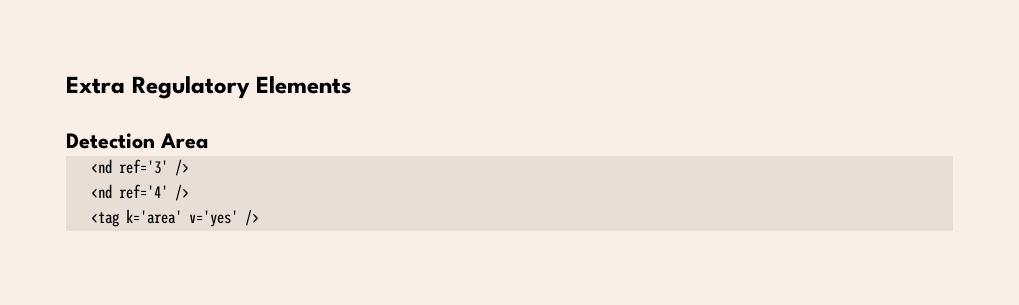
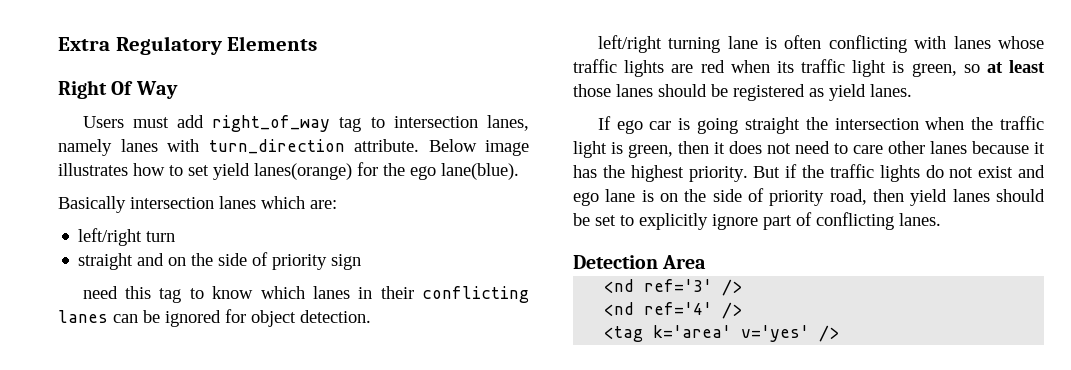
(353, 85) none -> [58,80,178,99] [82,115,529,132] [58,139,529,156] [58,162,519,180] [58,196,337,213] [78,228,176,246] [78,252,362,270] [82,286,529,303] [58,309,371,327] [597,35,1044,53] [573,59,1045,77] [573,84,912,101] [597,116,1044,134] [573,141,1045,158] [573,164,1045,182] [573,188,1045,206] [573,212,941,230] // Right Of Way // Users must add right_of_way tag to intersection lanes, namely lanes with turn_direction attribute. Below image illustrates how to set yield lanes(orange) for the ego lane(blue). // Basically intersection lanes which are: // left/right turn // straight and on the side of priority sign // need this tag to know which lanes in their conflicting lanes can be ignored for object detection. // left/right turning lane is often conflicting with lanes whose traffic lights are red when its traffic light is green, so at least those lanes should be registered as yield lanes. // If ego car is going straight the intersection when the traffic light is green, then it does not need to care other lanes because it has the highest priority. But if the traffic lights do not exist and ego lane is on the side of priority road, then yield lanes should be set to explicitly ignore part of conflicting lanes.

